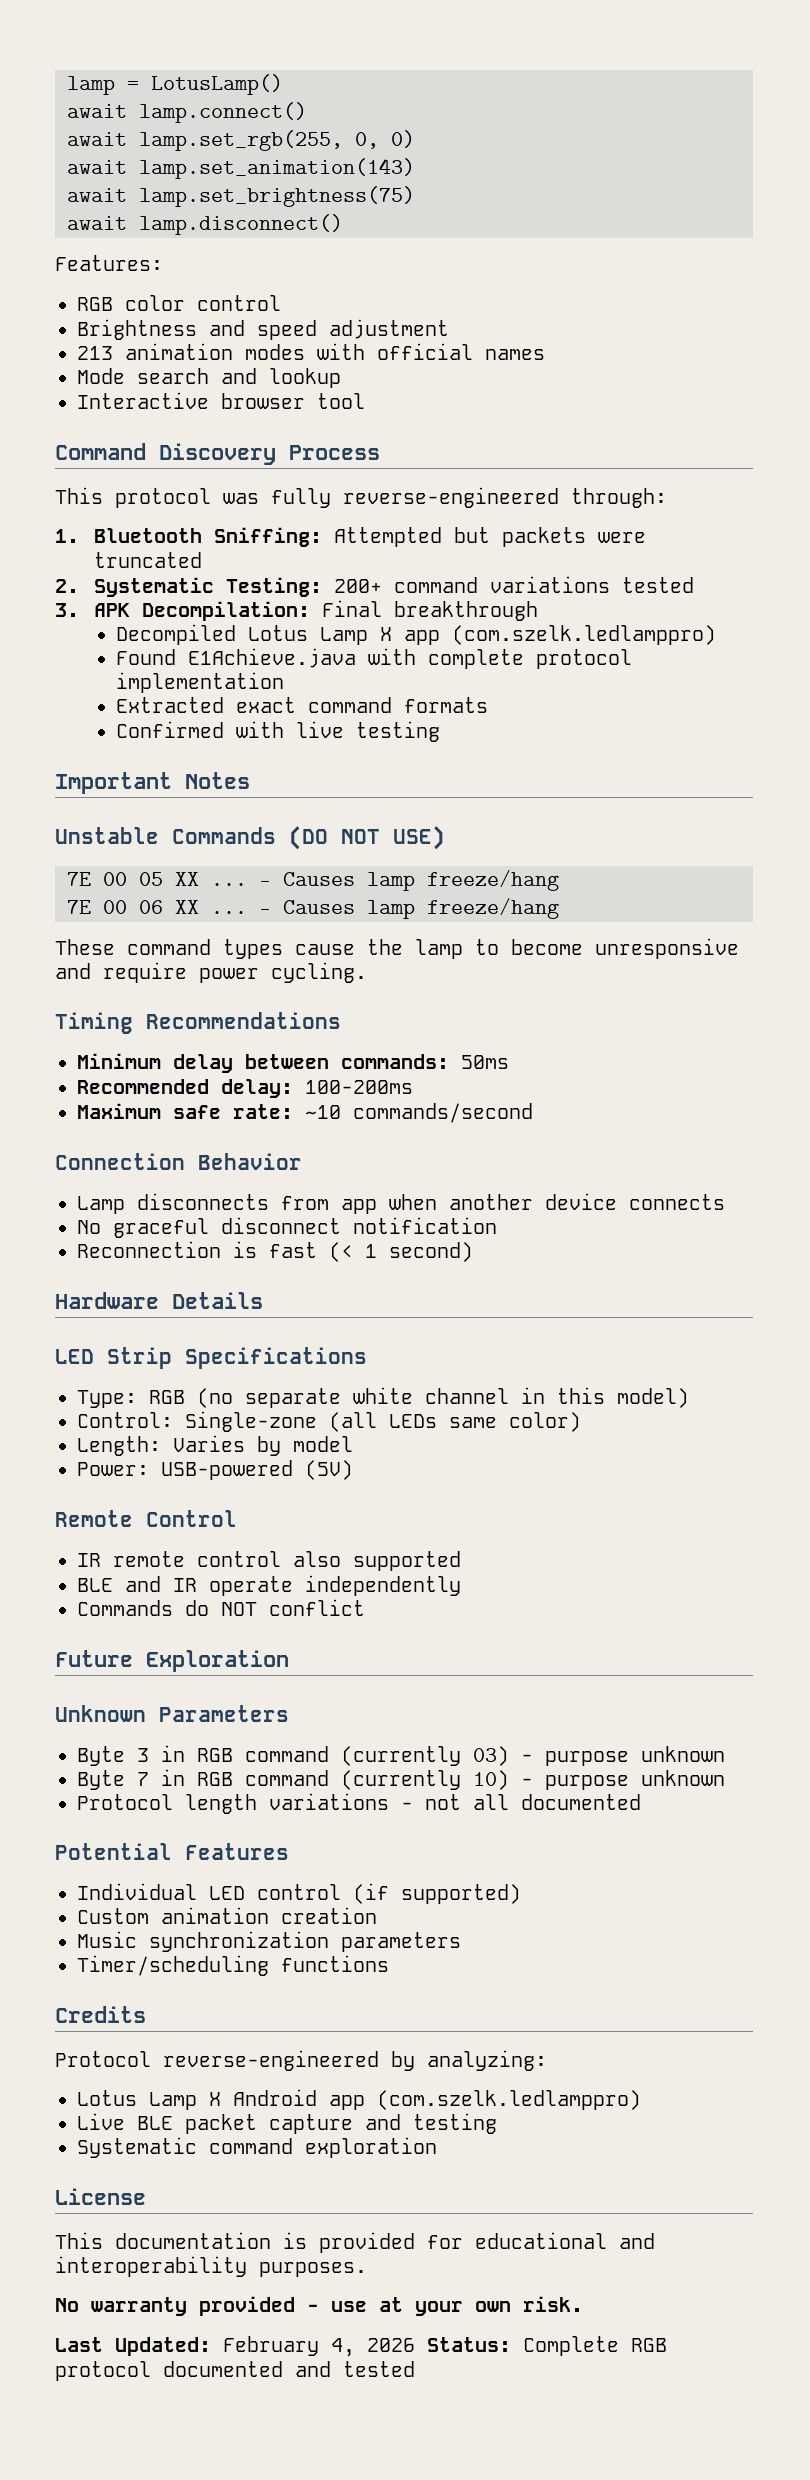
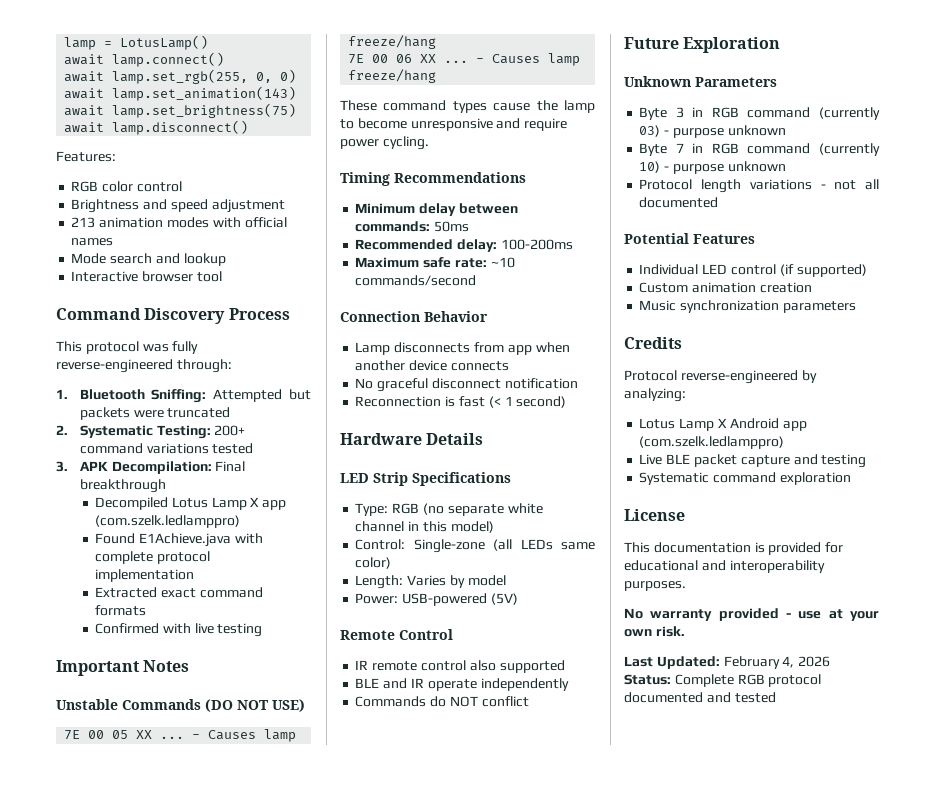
[77,1955,389,1976] // Timer/scheduling functions -> (856, 307) none

